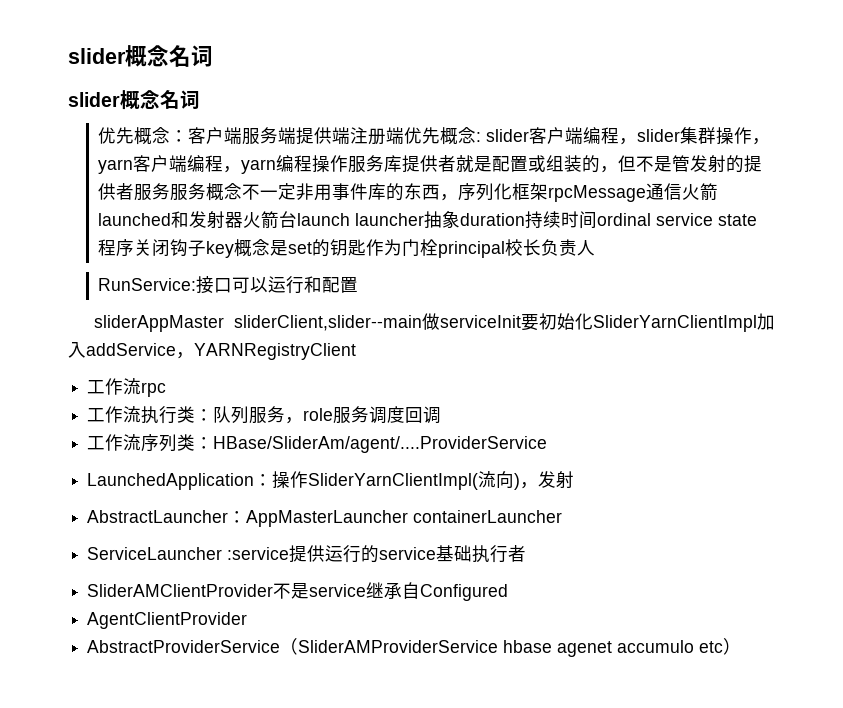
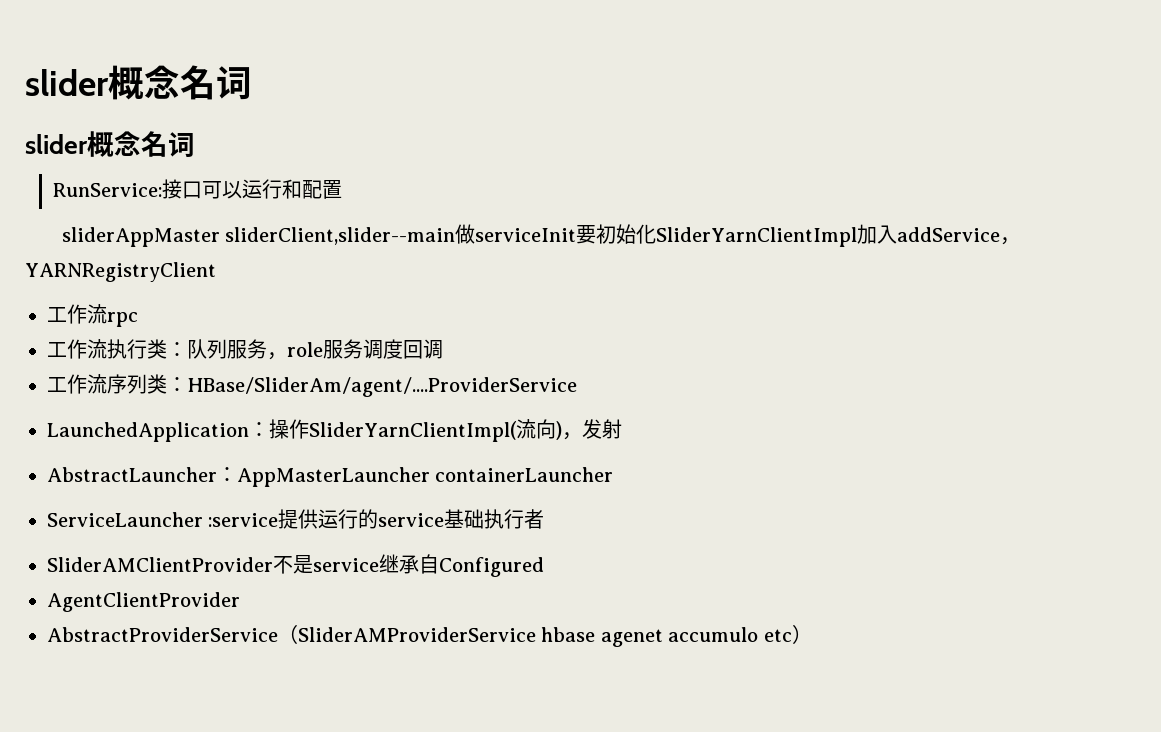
[98,127,771,145] [98,155,763,174] [98,183,719,202] [98,211,758,229] [98,239,596,258] // 优先概念：客户端服务端提供端注册端优先概念: slider客户端编程，slider集群操作，yarn客户端编程，yarn编程操作服务库提供者就是配置或组装的，但不是管发射的提供者服务服务概念不一定非用事件库的东西，序列化框架rpcMessage通信火箭launched和发射器火箭台launch launcher抽象duration持续时间ordinal service state程序关闭钩子key概念是set的钥匙作为门栓principal校长负责人 -> (195, 144) none

